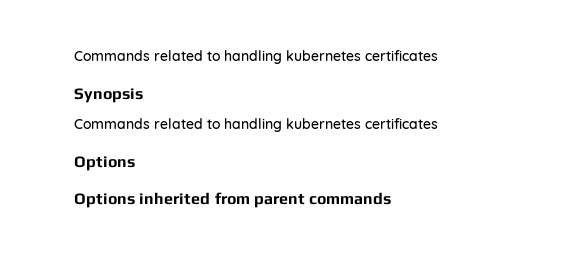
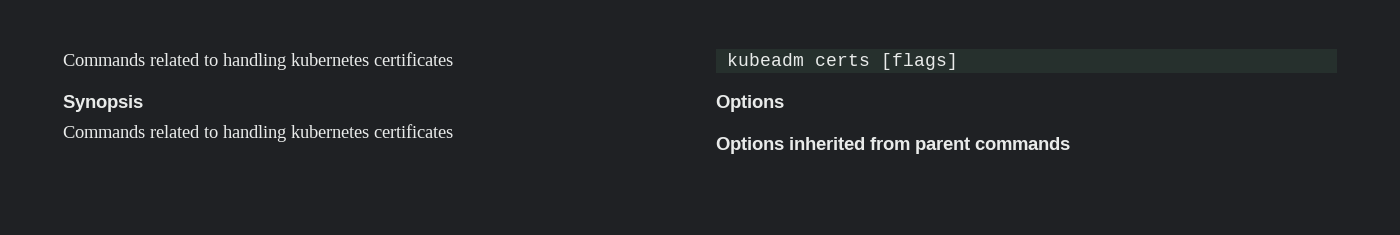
(438, 123) none -> [727,53,959,70] // kubeadm certs [flags]

